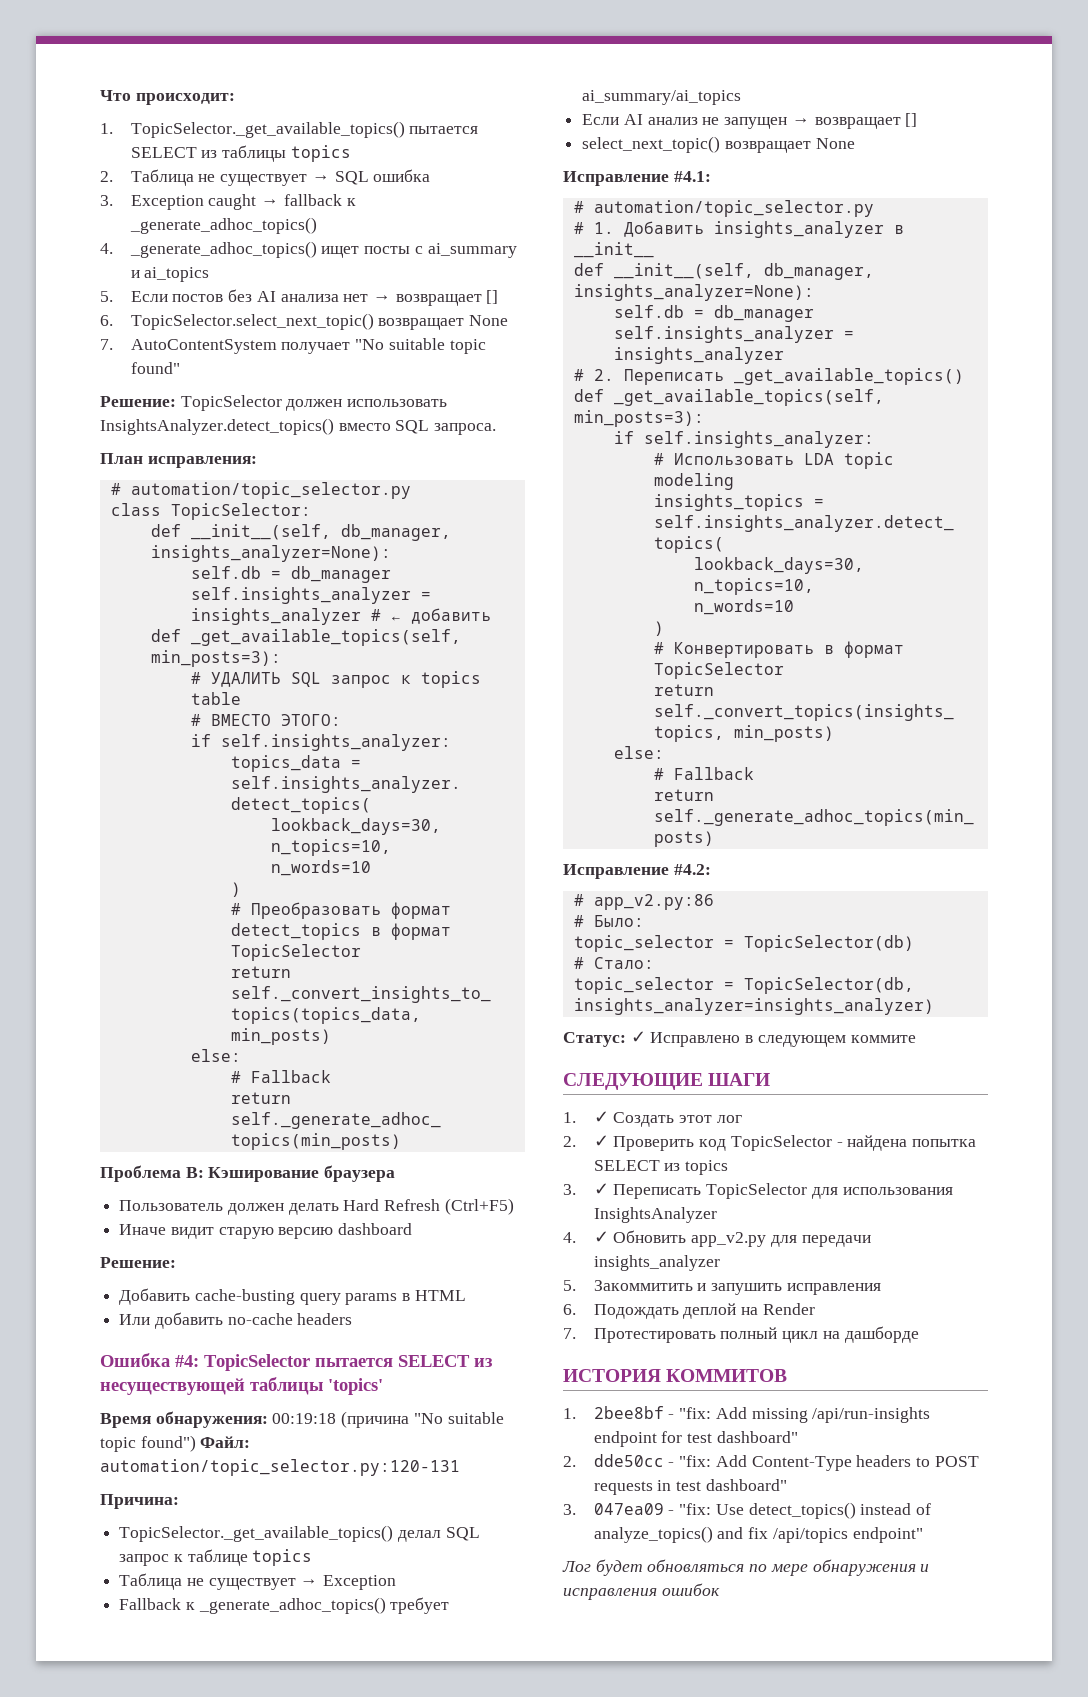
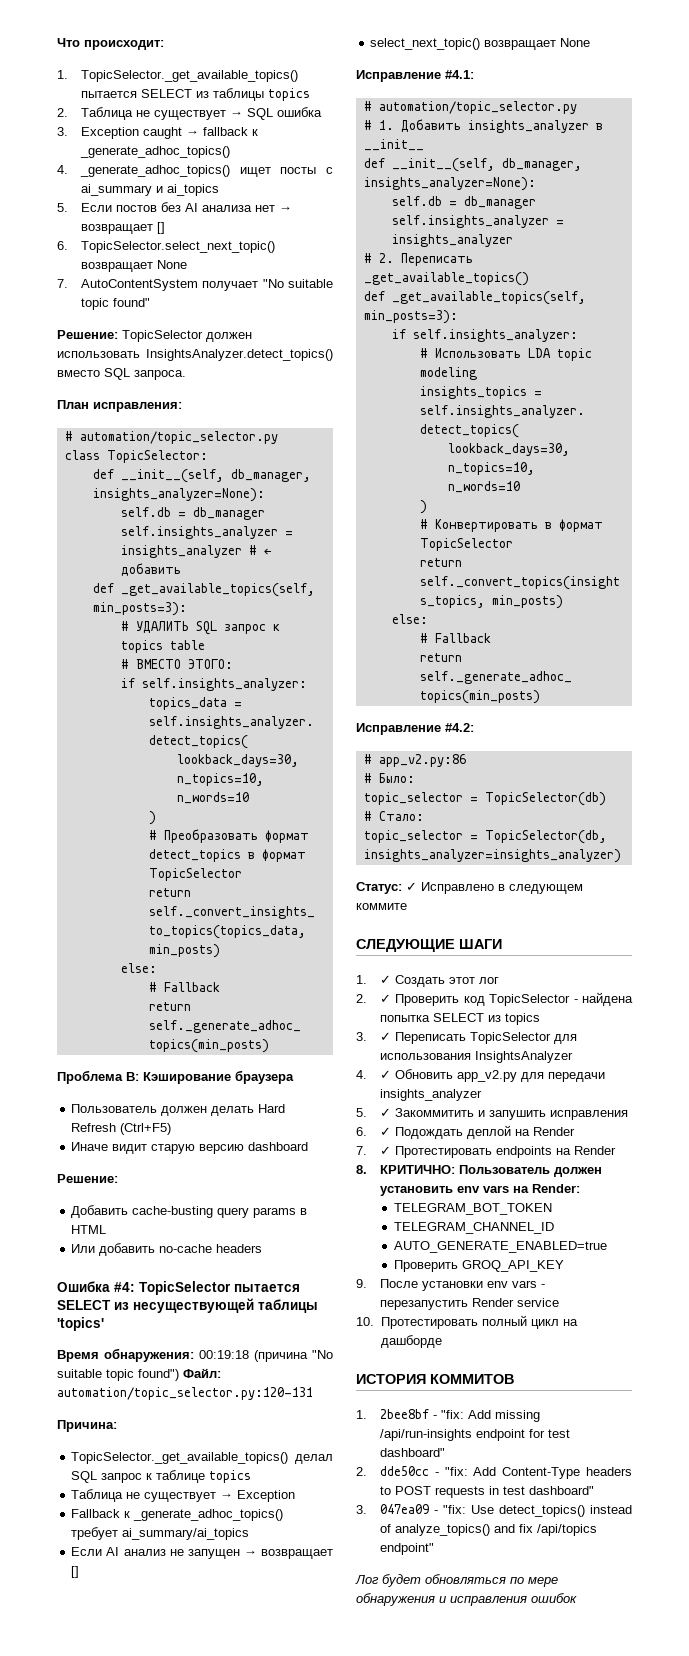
(576, 1285) none -> [379,1108,391,1117] ✓
(576, 1309) none -> [379,1127,391,1136] ✓
(576, 1333) none -> [379,1146,616,1158] [356,1165,602,1177] [379,1184,580,1196] [394,1203,553,1215] [394,1222,555,1234] [394,1241,608,1253] [394,1260,565,1272] [356,1279,545,1291] [379,1298,559,1310] [356,1317,374,1326] ✓ Протестировать endpoints на Render // 8. КРИТИЧНО: Пользователь должен установить env vars на Render: // TELEGRAM_BOT_TOKEN // TELEGRAM_CHANNEL_ID // AUTO_GENERATE_ENABLED=true // Проверить GROQ_API_KEY // 9. После установки env vars - перезапустить Render service // 10.

